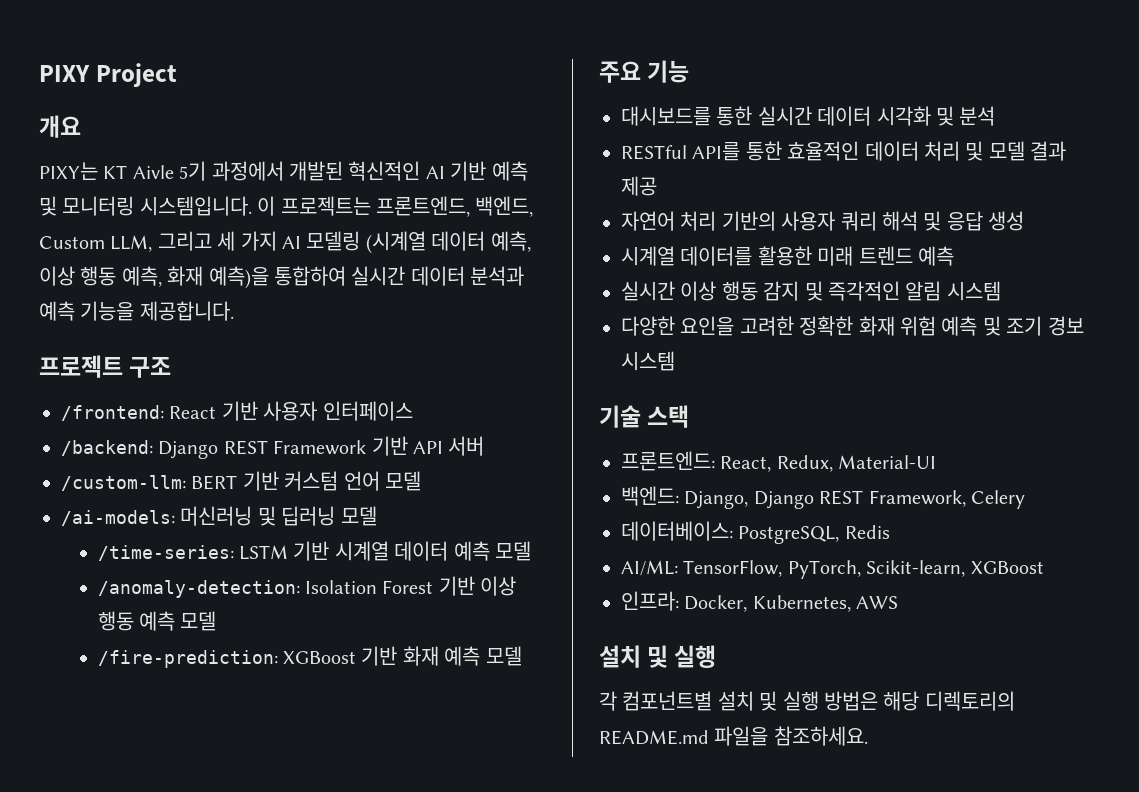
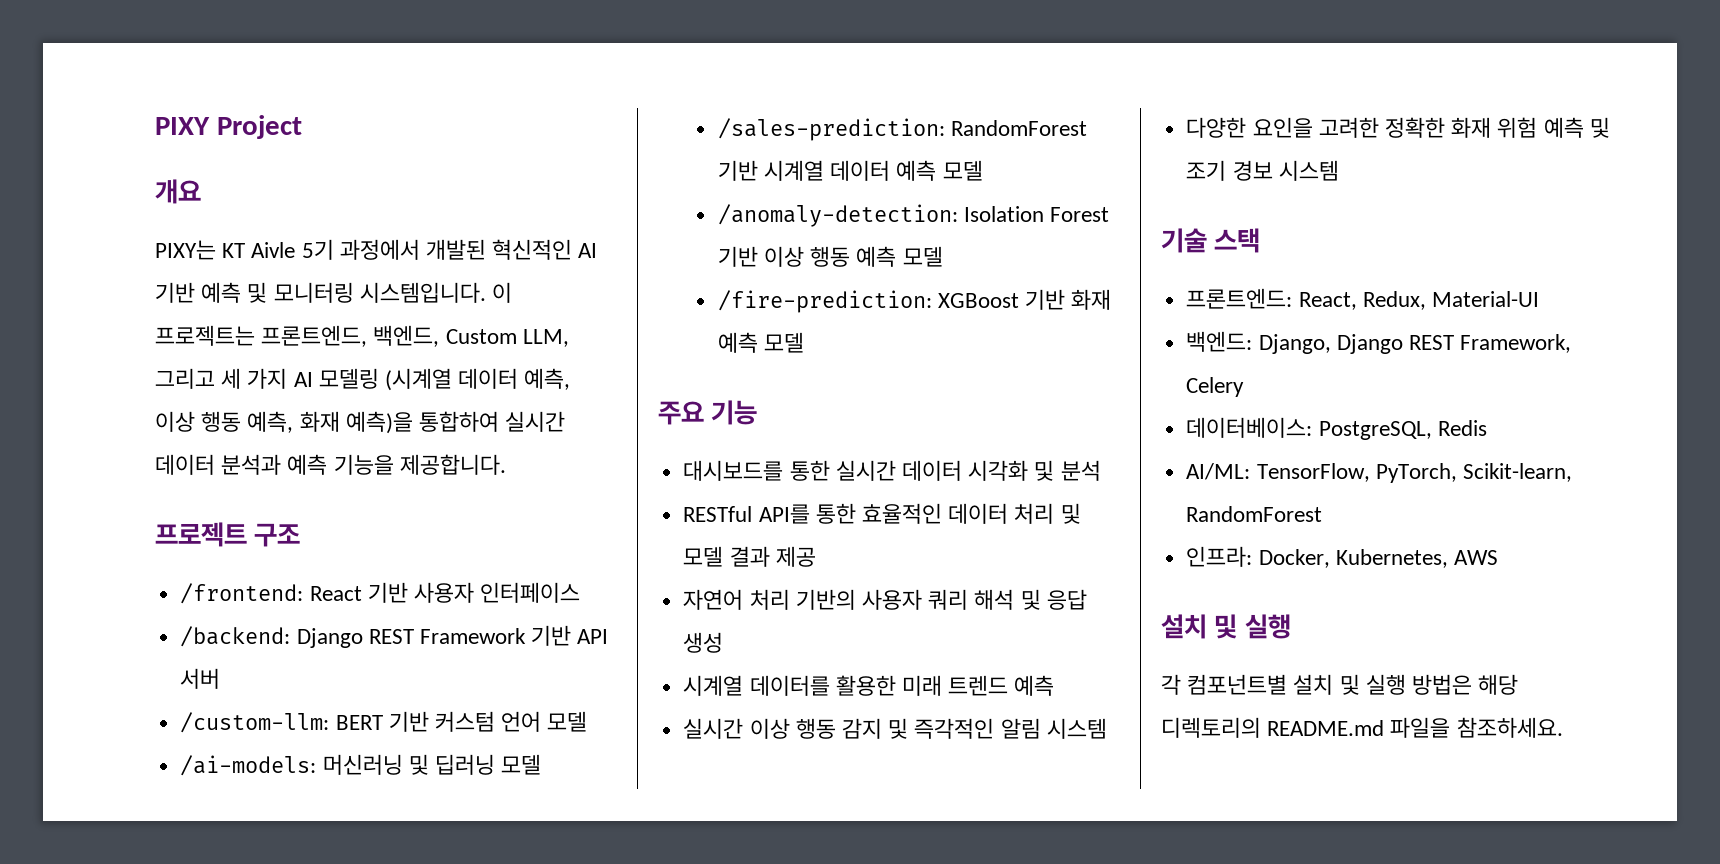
[97,545,288,561] /time-series: LSTM -> [717,118,1087,141] /sales-prediction: RandomForest
[970,561,1044,574] XGBoost -> [1186,506,1323,522] RandomForest

